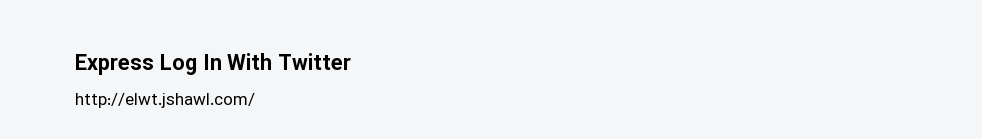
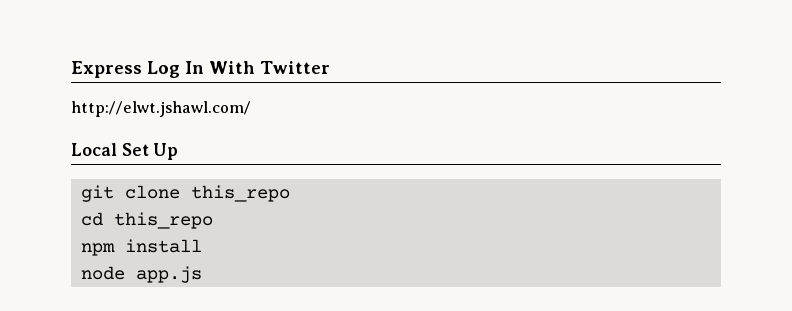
(255, 100) none -> [71,143,179,160] [80,185,290,202] [80,212,213,229] [80,239,202,256] [80,266,202,283] // Local Set Up // git clone this_repo // cd this_repo // npm install // node app.js

